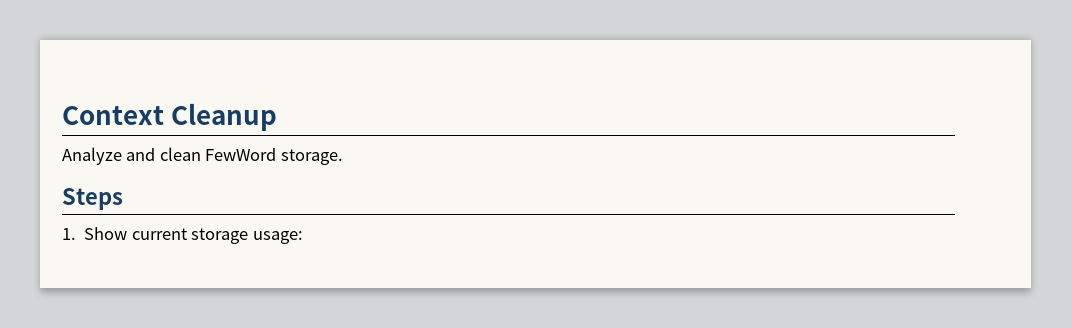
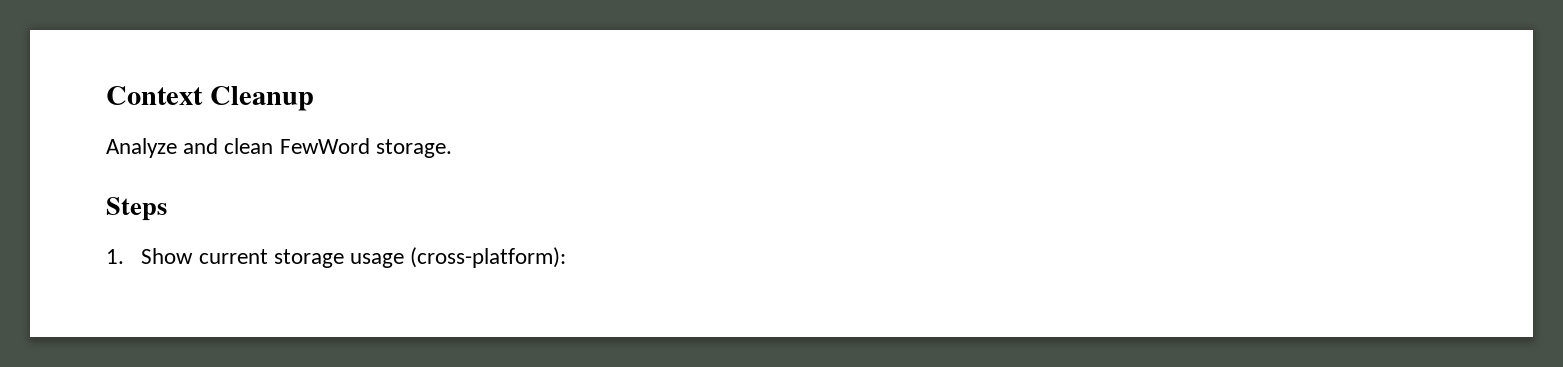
[252,231,303,244] usage: -> [350,247,567,268] usage (cross-platform):

